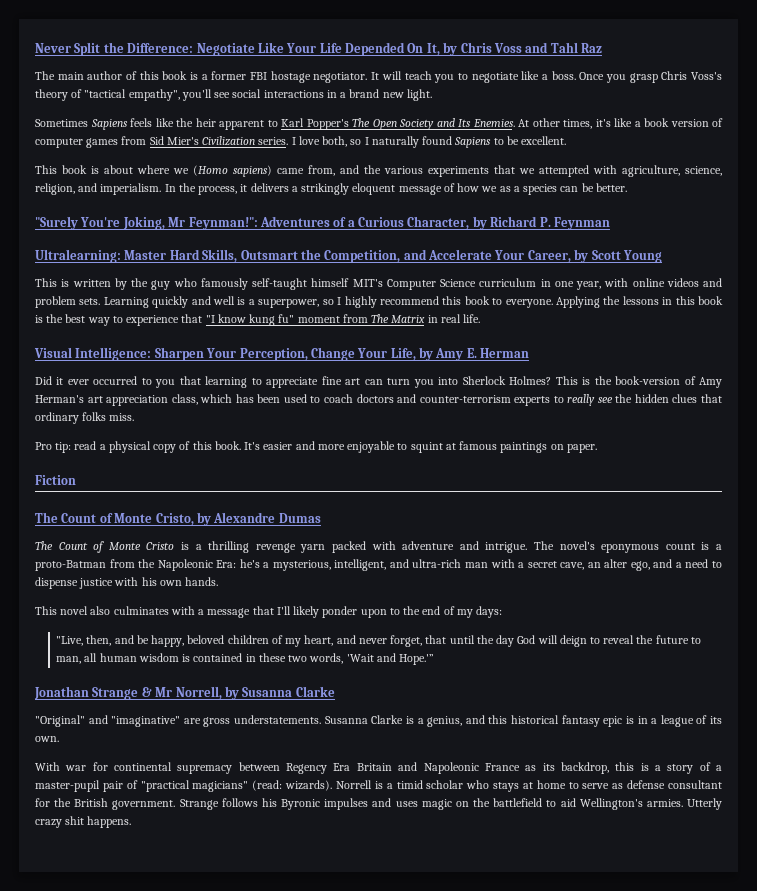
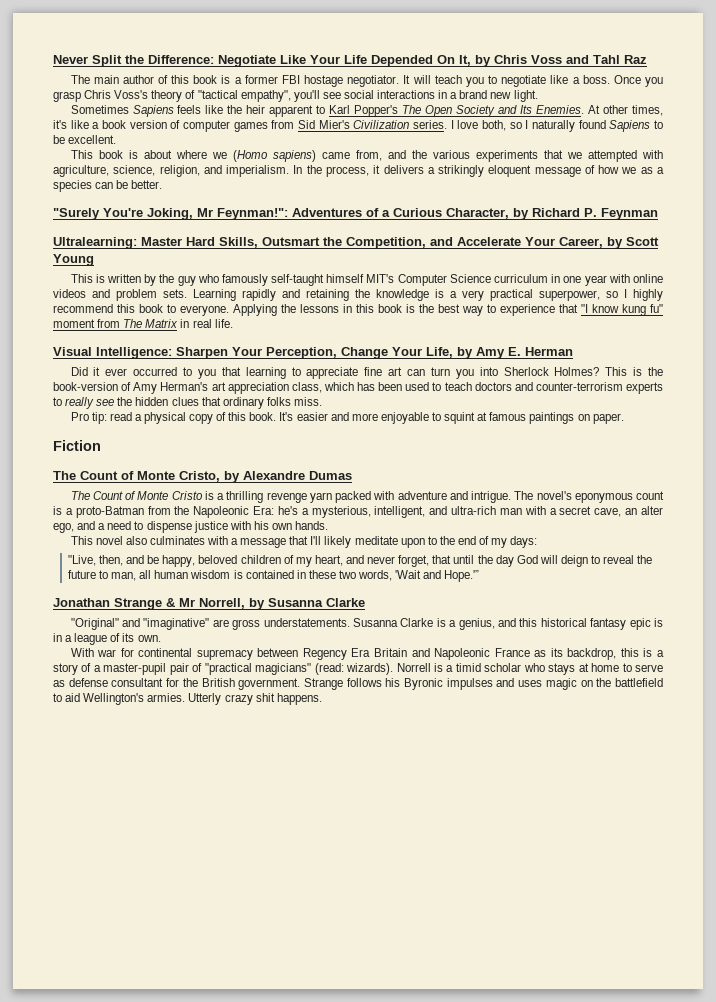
[576,281,601,290] year, -> [584,275,607,286] year
[152,296,255,308] quickly and well is a -> [242,289,533,301] rapidly and retaining the knowledge is a very practical
[323,394,353,403] coach -> [444,382,472,391] teach
[322,606,358,618] ponder -> [354,536,398,545] meditate

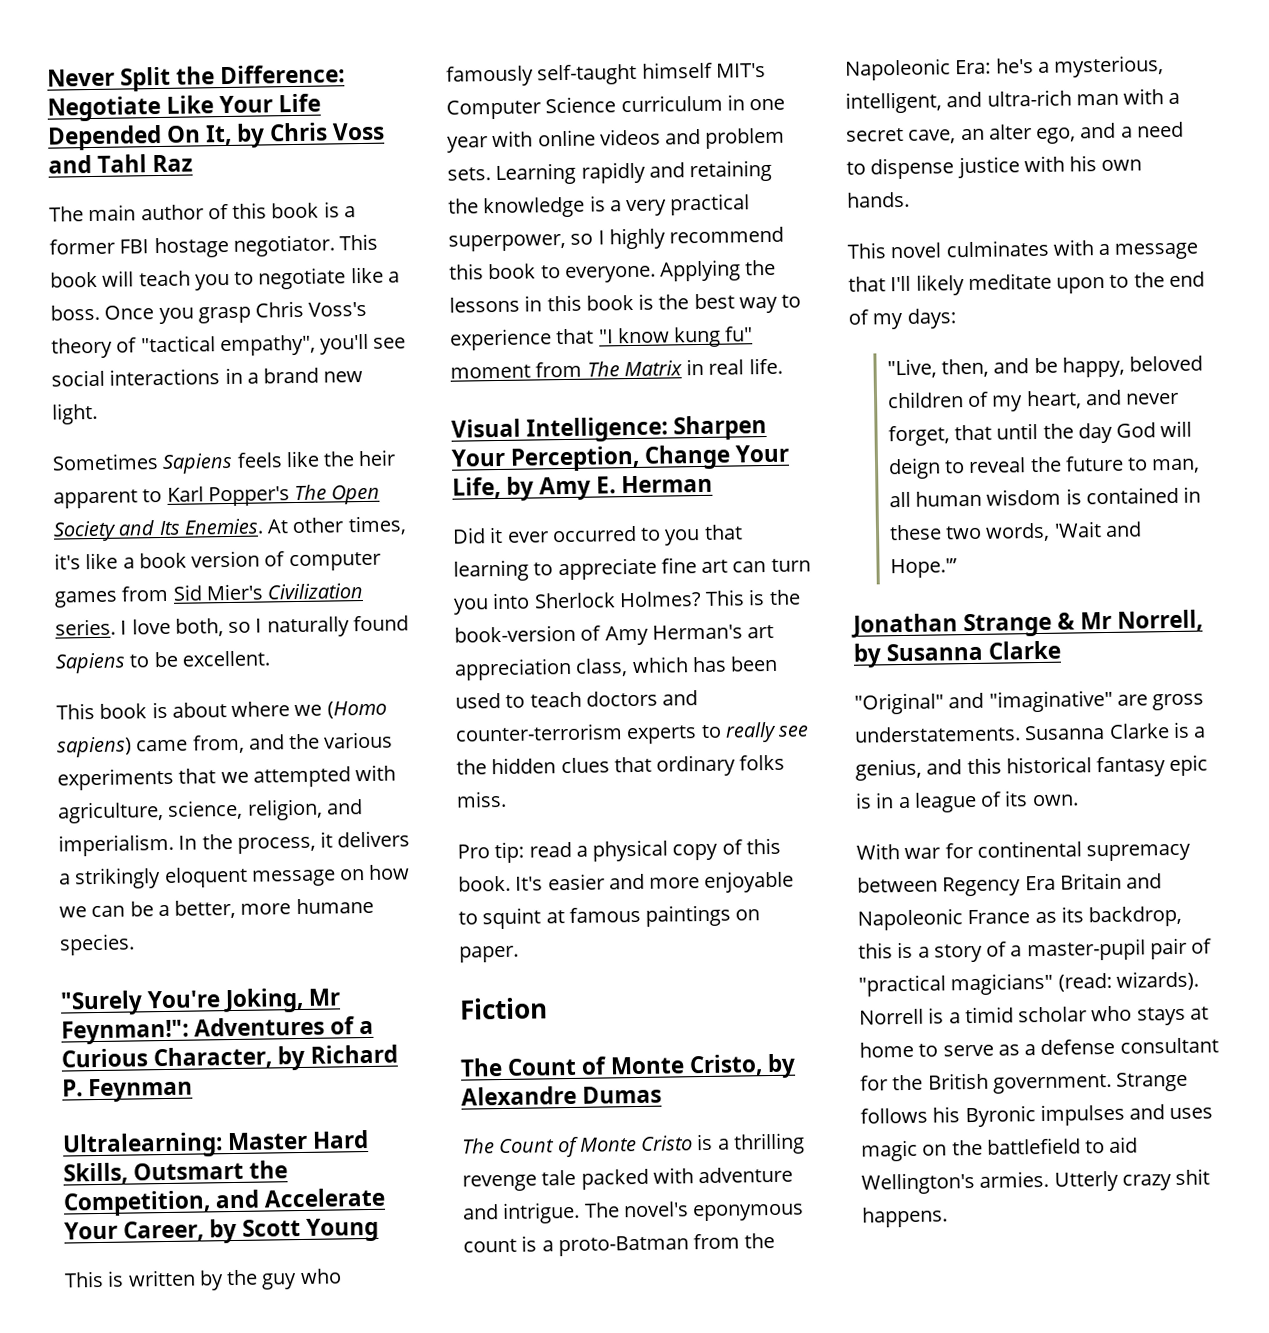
[403,75,411,84] It -> [339,233,379,251] [50,271,98,288] This book
[584,165,595,174] of -> [339,869,366,881] on
[640,167,665,174] [53,180,163,192] as a species can be better. -> [91,897,374,919] [59,933,135,956] can be a better, more humane species.
[309,492,332,503] yarn -> [541,1169,577,1186] tale
[125,536,147,545] also -> (942, 250) none
(65, 683) none -> [1024,1044,1037,1056] a

